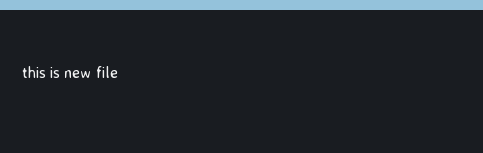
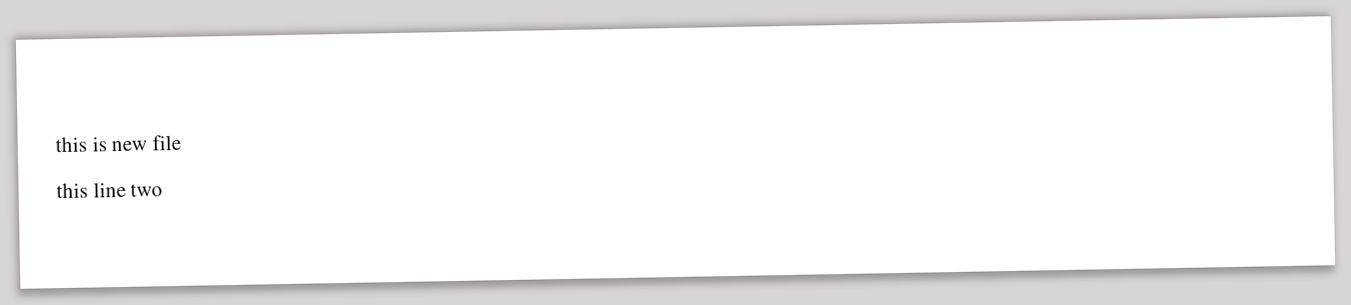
(118, 72) none -> [56,181,164,199] // this line two

